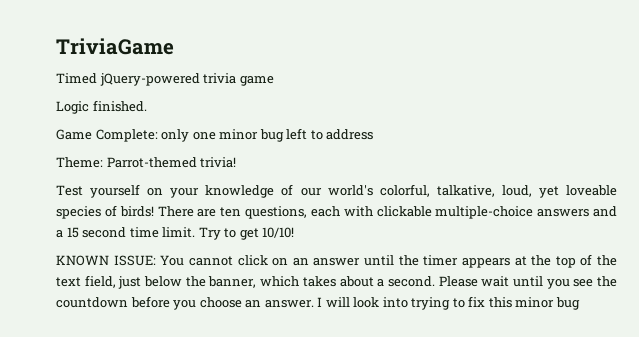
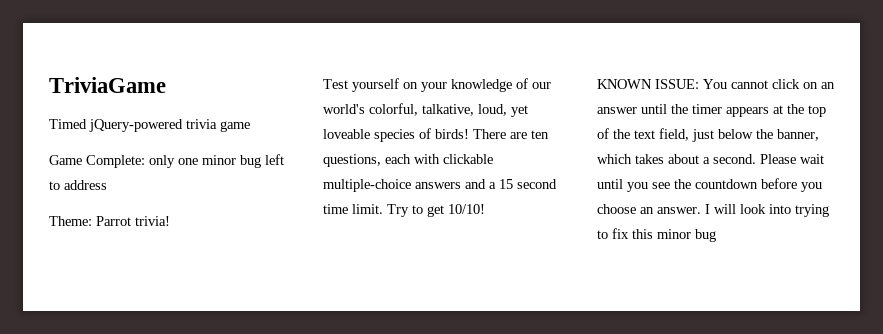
[56,100,147,114] // Logic finished. -> (250, 126) none
[106,157,197,168] Parrot-themed -> [96,216,131,226] Parrot

